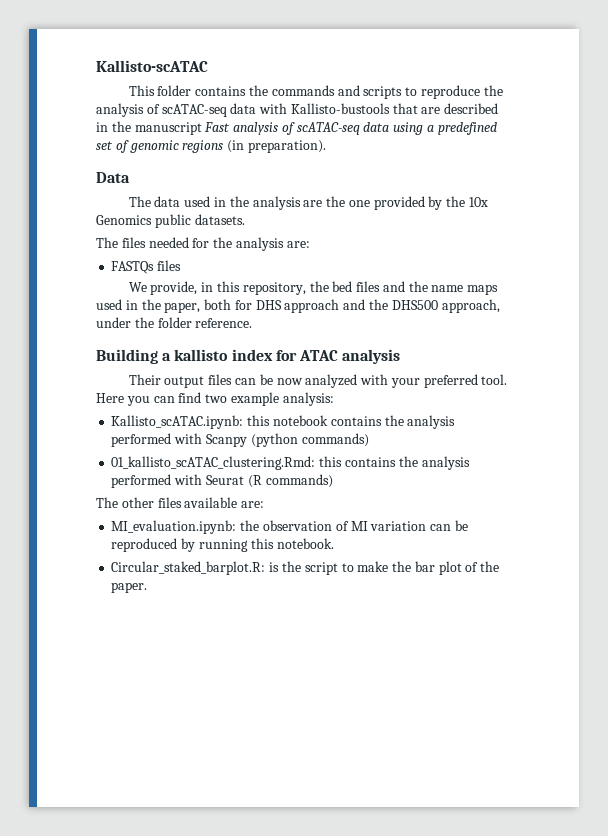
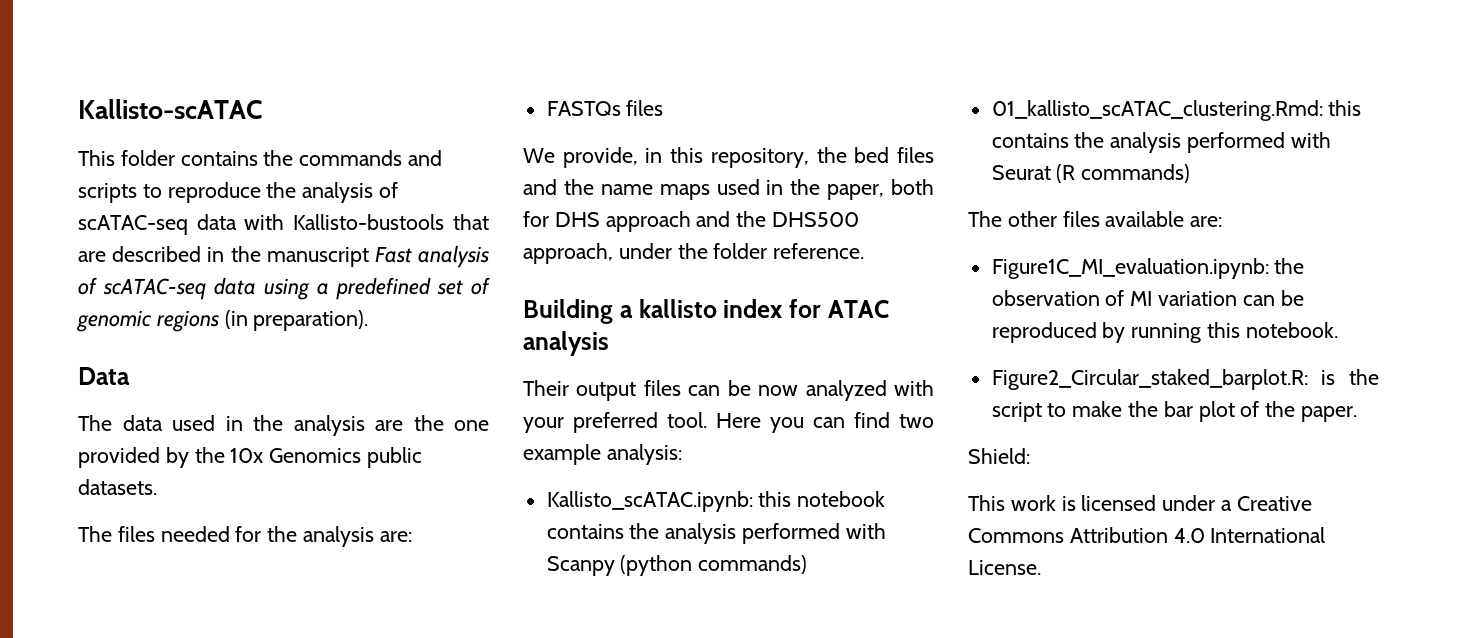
[111,520,237,534] MI_evaluation.ipynb: -> [991,258,1269,279] Figure1C_MI_evaluation.ipynb:
[111,561,266,575] Circular_staked_barplot.R: -> [991,369,1308,390] Figure2_Circular_staked_barplot.R:
(148, 587) none -> [968,448,1030,464] [968,495,1312,511] [968,527,1326,543] [968,560,1041,575] // Shield: // This work is licensed under a Creative Commons Attribution 4.0 International License.

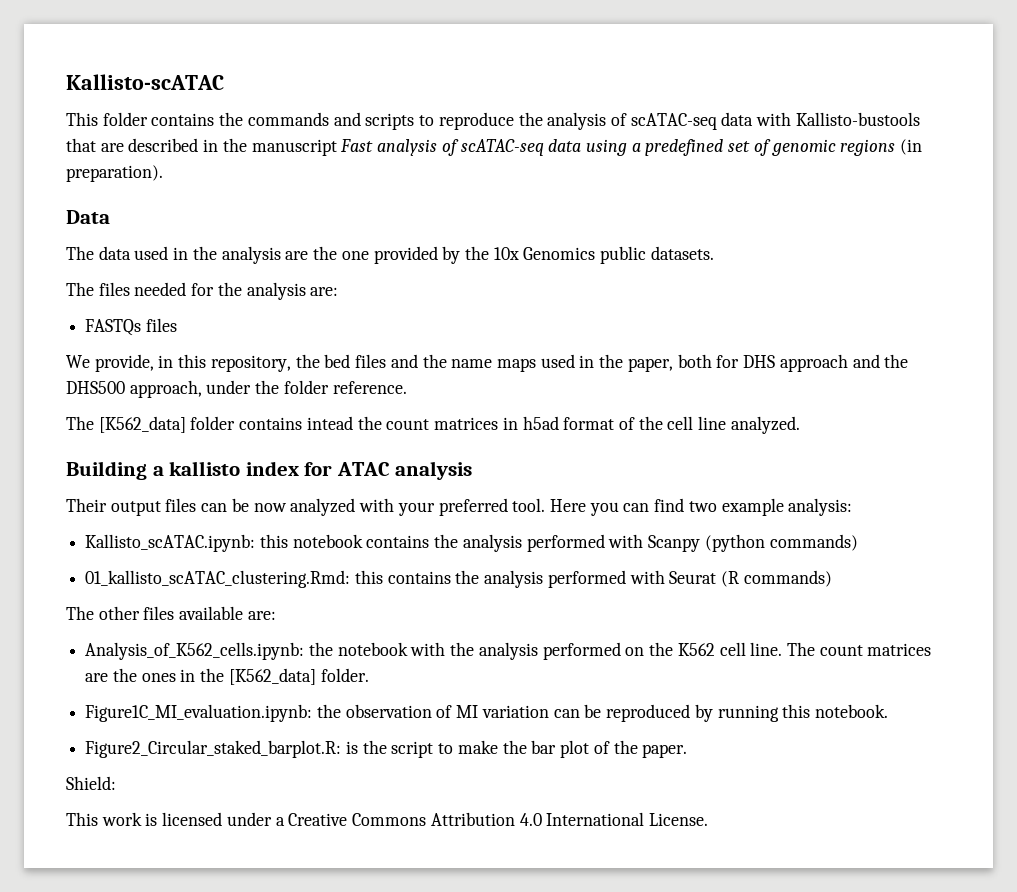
(865, 251) none -> [66,416,800,434] // The [K562_data] folder contains intead the count matrices in h5ad format of the cell line analyzed.
(1223, 221) none -> [85,642,932,660] [85,668,369,685] // Analysis_of_K562_cells.ipynb: the notebook with the analysis performed on the K562 cell line. The count matrices are the ones in the [K562_data] folder.

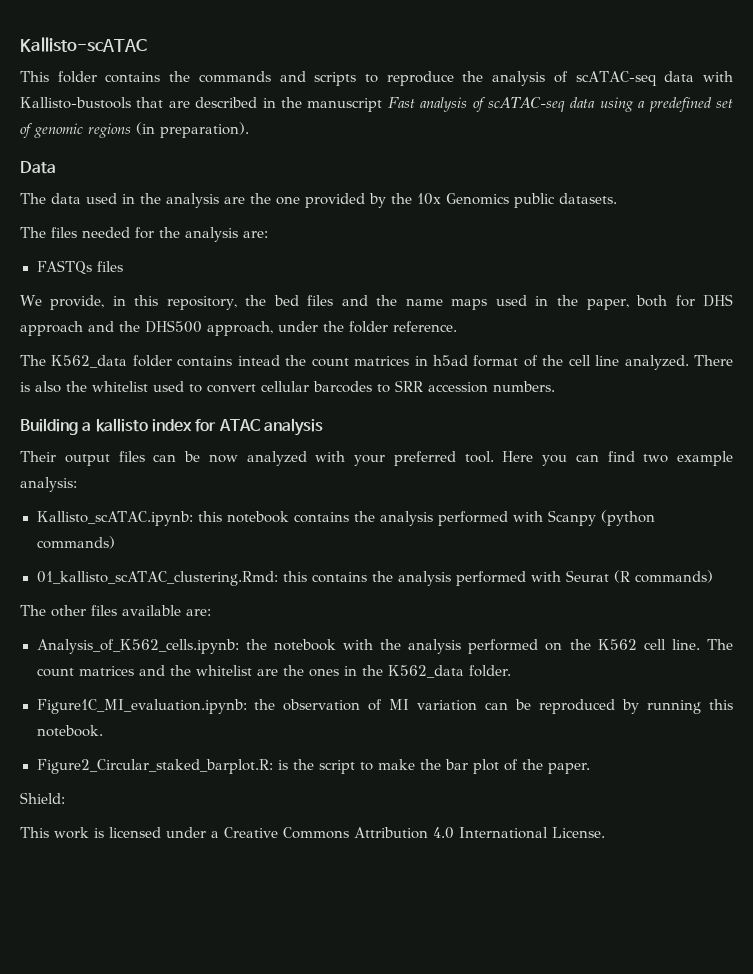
[98,416,186,433] [K562_data] -> [51,355,128,368] K562_data
(800, 425) none -> [694,355,733,366] [20,380,555,393] There is also the whitelist used to convert cellular barcodes to SRR accession numbers.
(932, 649) none -> [138,665,252,676] and the whitelist
[228,668,316,685] [K562_data] -> [387,665,464,678] K562_data

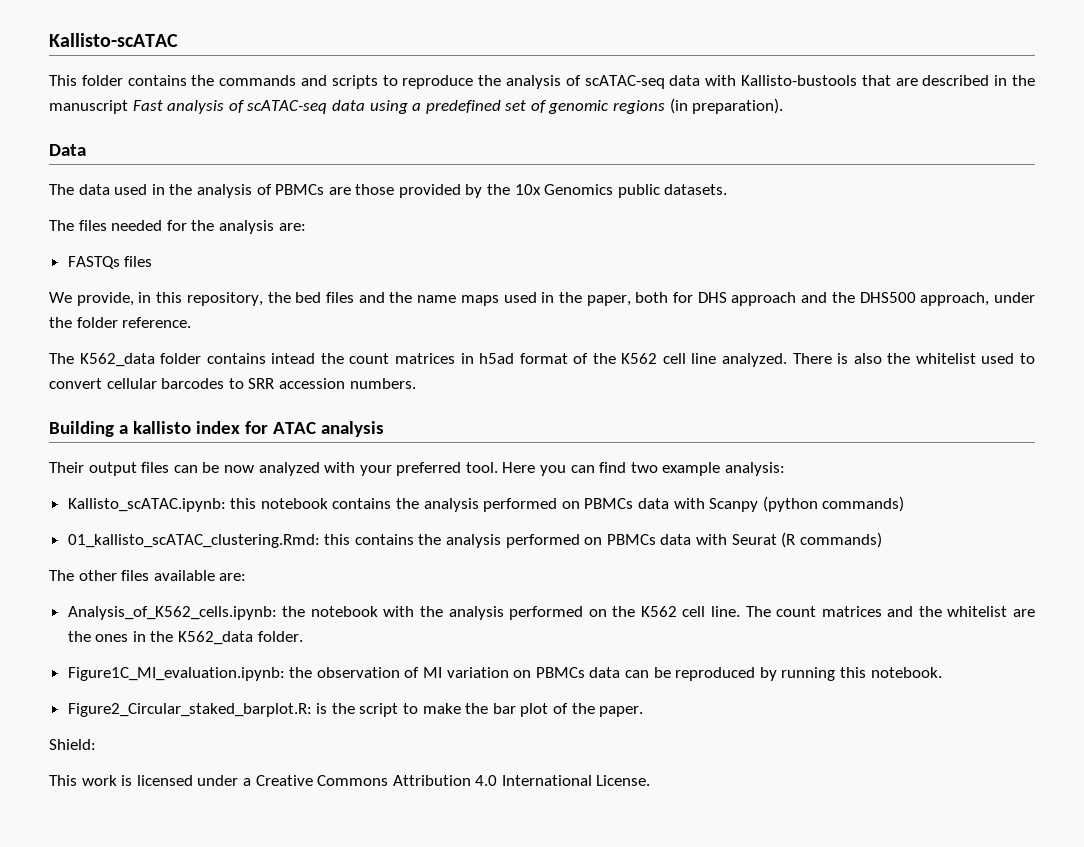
[224,193,300,205] are the one -> [256,184,395,195] of PBMCs are those
(564, 360) none -> [621,353,658,364] K562
(509, 518) none -> [561,498,670,509] on PBMCs data
(527, 578) none -> [584,534,692,545] on PBMCs data
(478, 705) none -> [513,667,621,678] on PBMCs data

